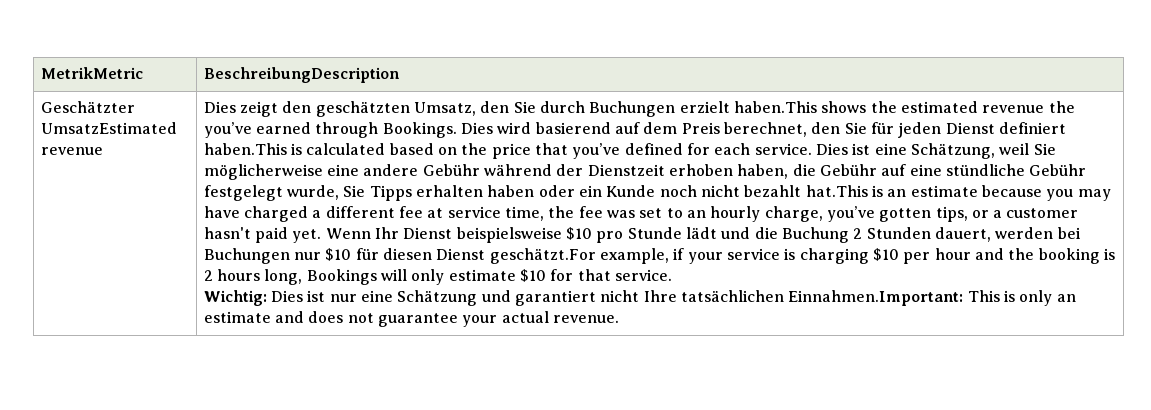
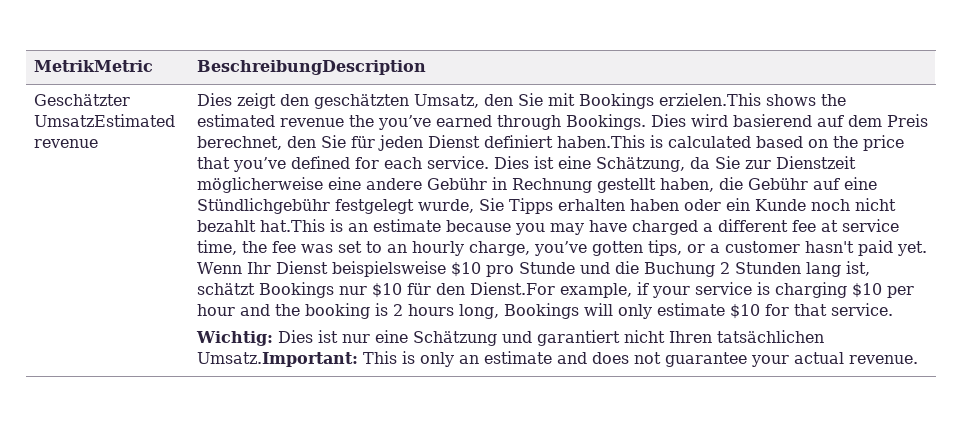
[539,101,817,117] durch Buchungen erzielt haben.This -> [547,93,761,109] mit Bookings erzielen.This
[999,143,1056,155] [203,164,733,180] weil Sie möglicherweise eine andere Gebühr während der Dienstzeit erhoben -> [689,156,856,169] [196,177,656,193] da Sie zur Dienstzeit möglicherweise eine andere Gebühr in Rechnung gestellt
[945,164,1087,176] stündliche Gebühr -> [196,198,330,214] Stündlichgebühr
[685,227,717,239] lädt -> (575, 268) none
[934,227,1081,242] [203,248,596,264] dauert, werden bei Buchungen nur $10 für diesen Dienst geschätzt.For -> [805,261,870,277] [196,282,555,298] lang ist, schätzt Bookings nur $10 für den Dienst.For
[643,290,964,306] Ihre tatsächlichen Einnahmen.Important: -> [668,330,824,343] [196,352,358,367] Ihren tatsächlichen Umsatz.Important:

